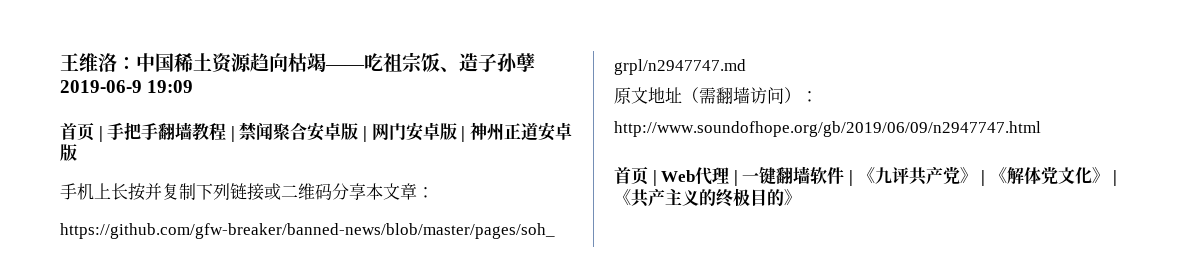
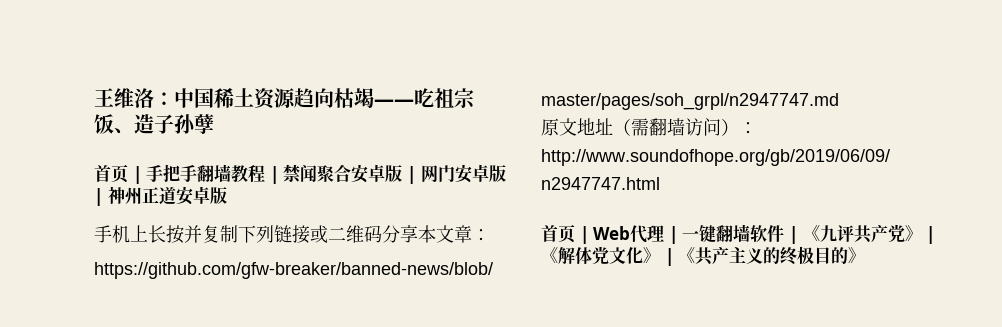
[60,80,194,93] 2019-06-9 19:09 -> (214, 124) none

